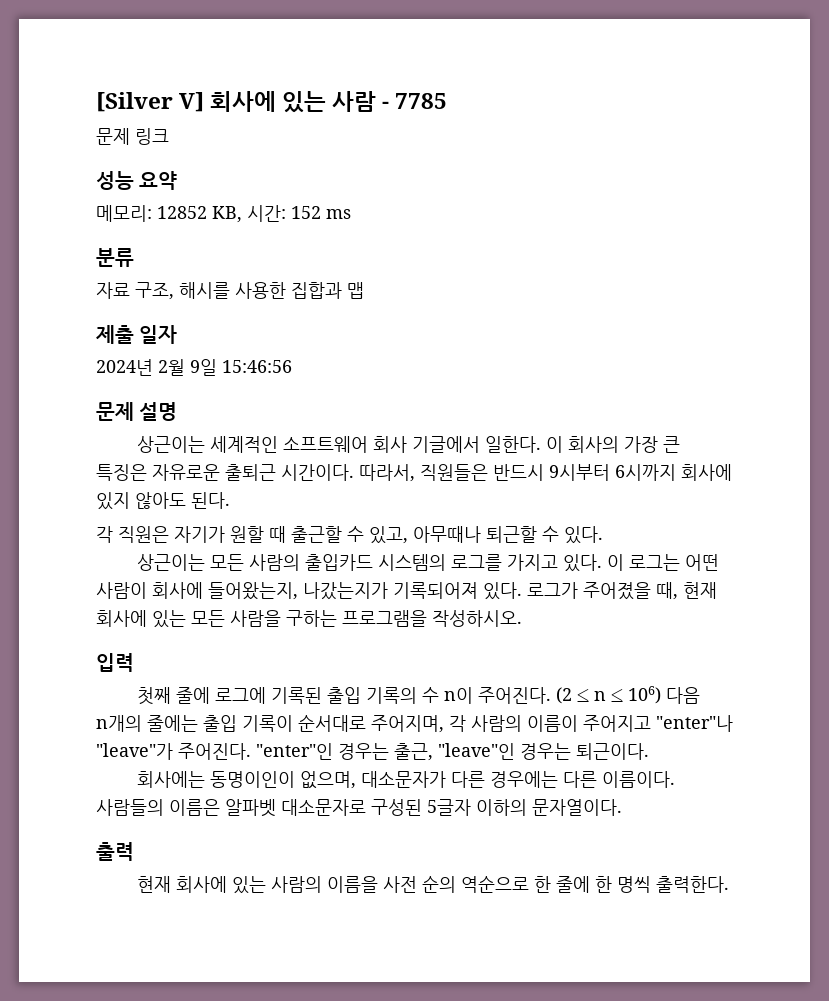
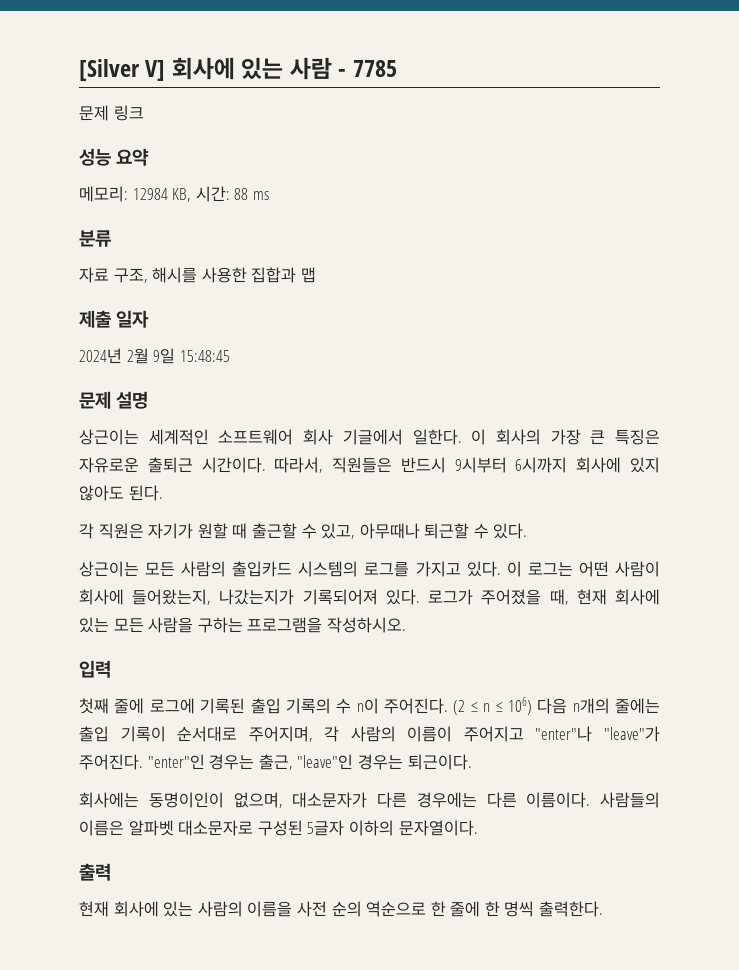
[157,206,207,219] 12852 -> [132,188,168,200] 12984
[291,206,321,219] 152 -> [234,188,249,200] 88
[222,360,292,373] 15:46:56 -> [179,350,230,362] 15:48:45

